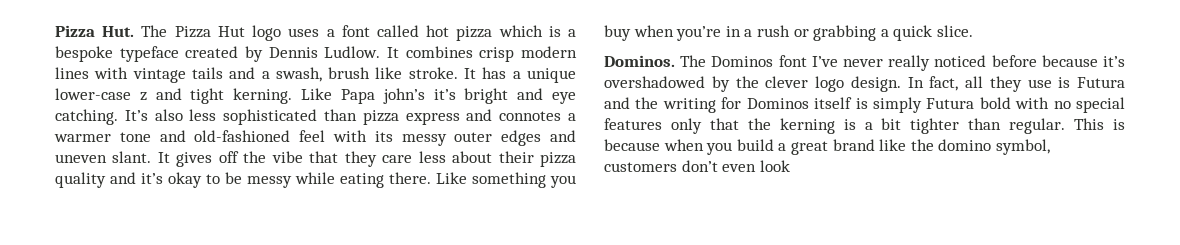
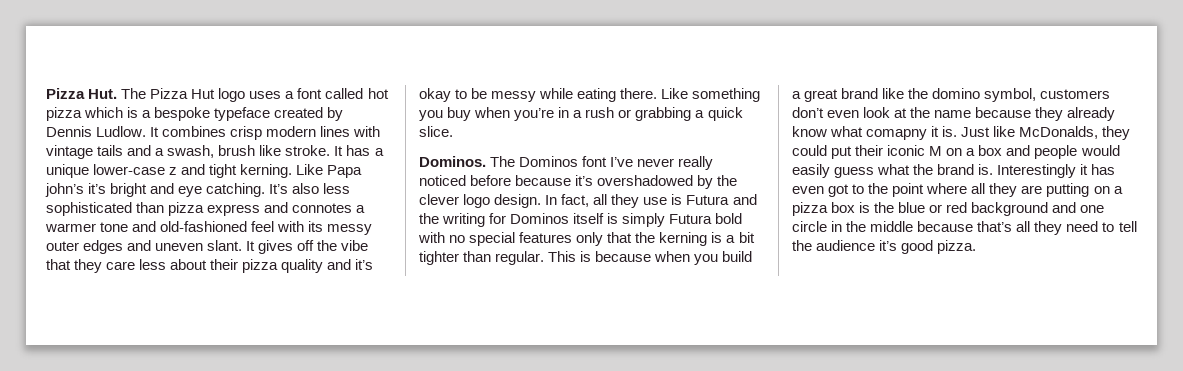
(790, 166) none -> [894,107,1116,121] [792,126,1131,140] [792,145,1120,159] [792,164,1116,178] [792,183,1123,197] [792,202,1105,216] [792,221,1137,235] [792,240,977,254] at the name because they already know what comapny it is. Just like McDonalds, they could put their iconic M on a box and people would easily guess what the brand is. Interestingly it has even got to the point where all they are putting on a pizza box is the blue or red background and one circle in the middle because that’s all they need to tell the audience it’s good pizza.

